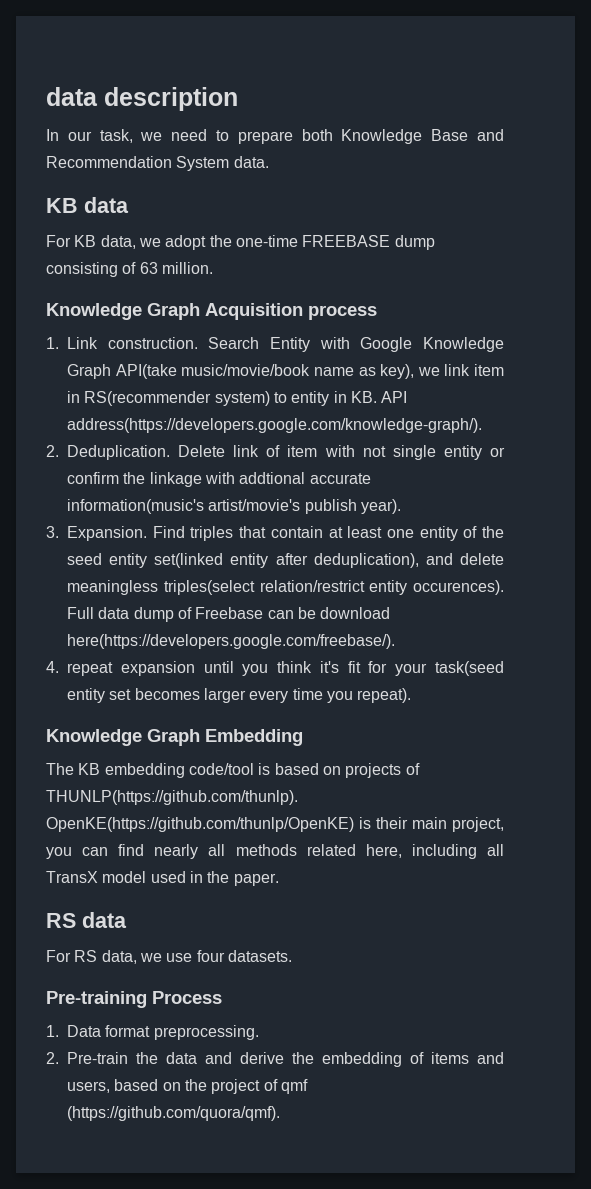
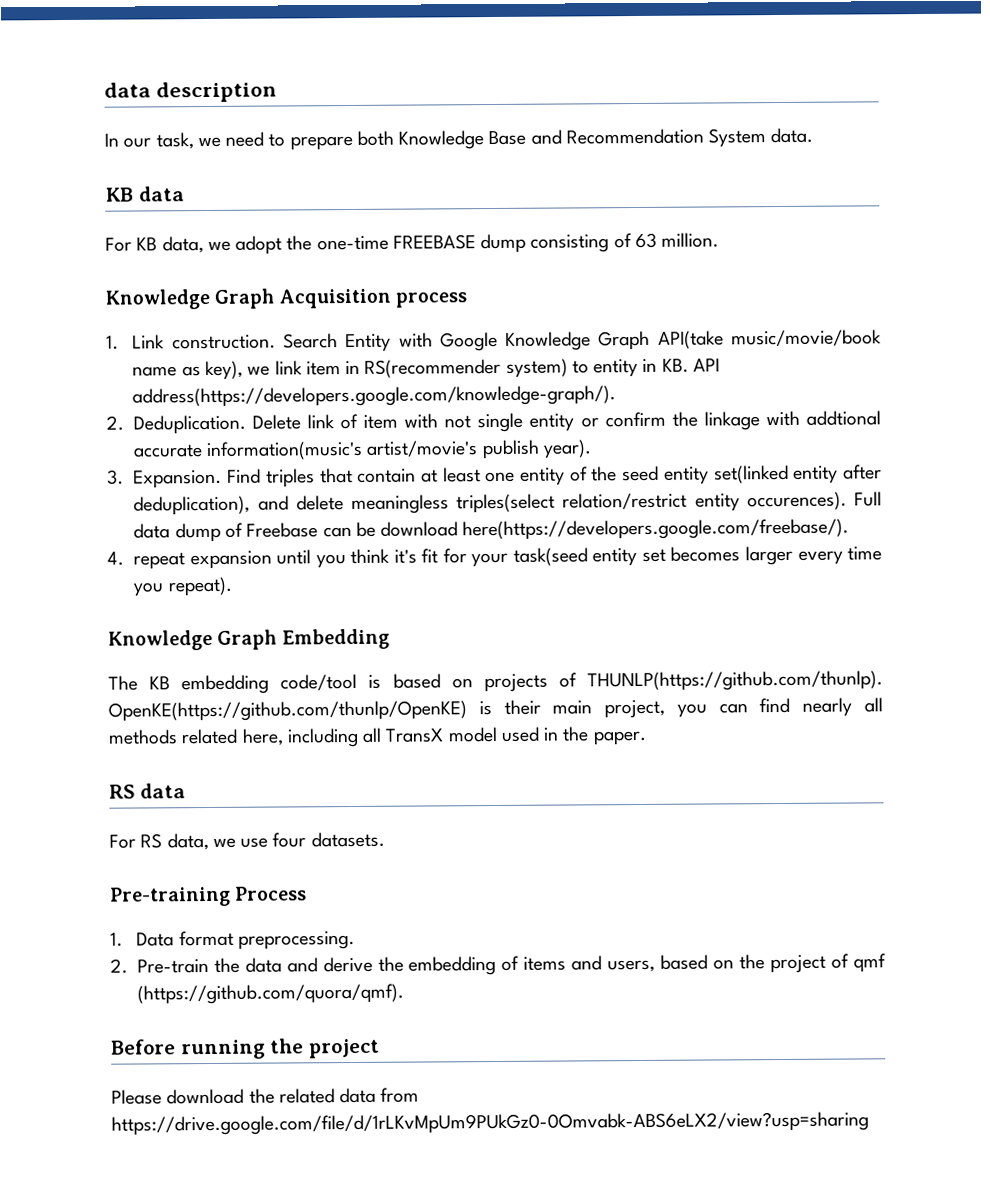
(280, 1113) none -> [111,1038,380,1060] [111,1087,420,1105] [111,1111,869,1136] // Before running the project // Please download the related data from https://drive.google.com/file/d/1rLKvMpUm9PUkGz0-0Omvabk-ABS6eLX2/view?usp=sharing

